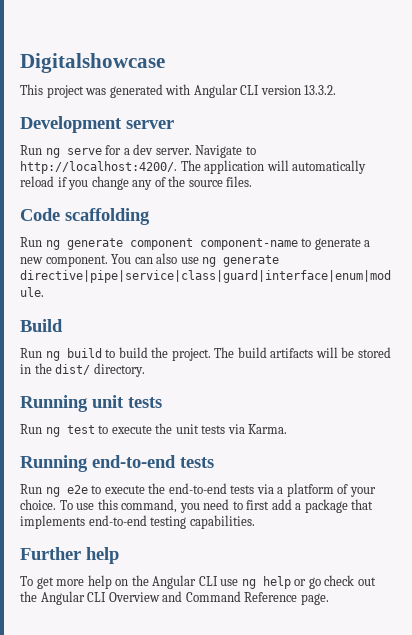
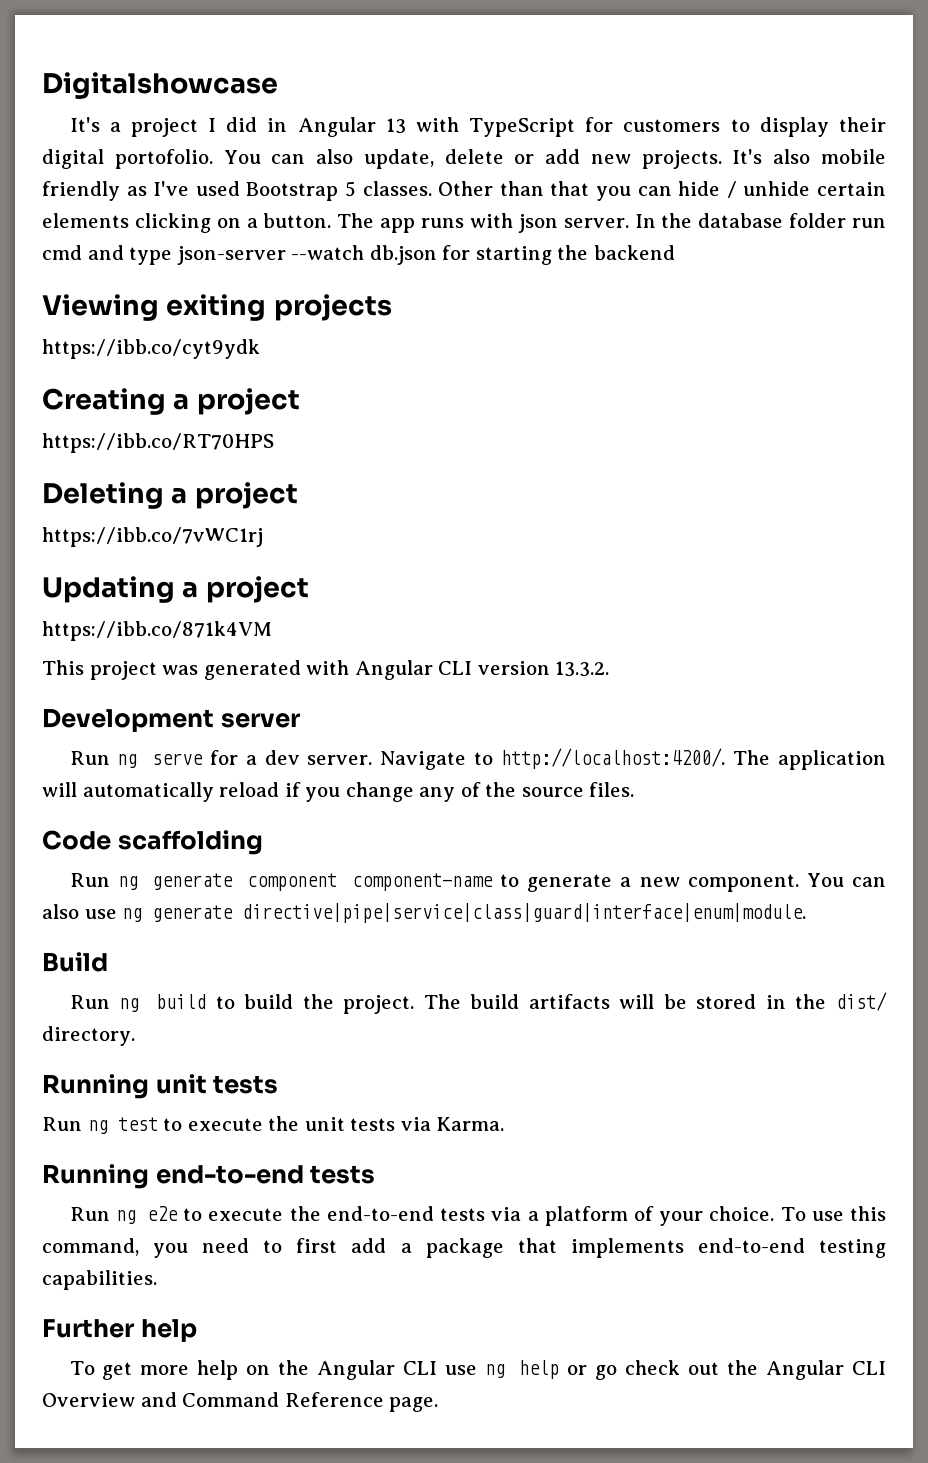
(165, 63) none -> [69,117,886,137] [42,149,887,169] [42,181,887,201] [42,213,886,233] [42,245,675,265] [42,294,392,321] [42,339,260,359] [42,388,300,415] [42,433,274,453] [42,482,298,509] [42,527,263,547] [42,576,309,603] [42,621,272,641] // It's a project I did in Angular 13 with TypeScript for customers to display their digital portofolio. You can also update, delete or add new projects. It's also mobile friendly as I've used Bootstrap 5 classes. Other than that you can hide / unhide certain elements clicking on a button. The app runs with json server. In the database folder run cmd and type json-server --watch db.json for starting the backend // Viewing exiting projects // https://ibb.co/cyt9ydk // Creating a project // https://ibb.co/RT70HPS // Deleting a project // https://ibb.co/7vWC1rj // Updating a project // https://ibb.co/871k4VM

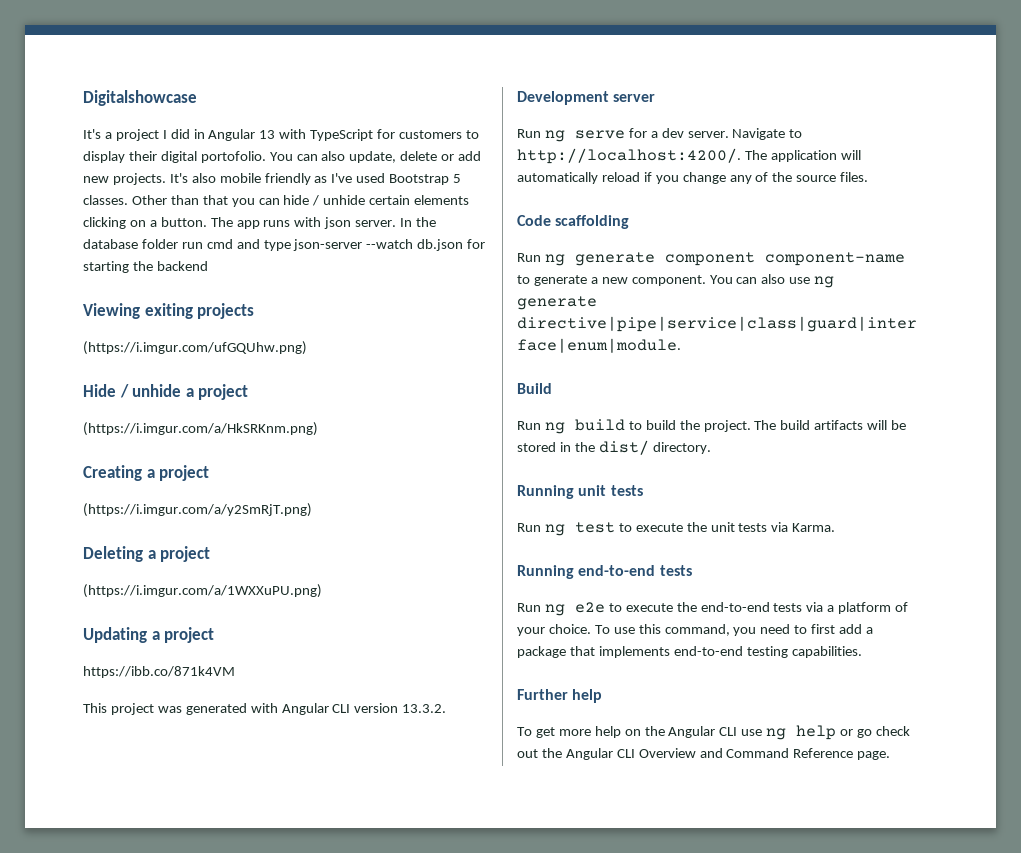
[42,339,260,359] https://ibb.co/cyt9ydk -> [83,341,307,355] [83,384,249,400] [83,422,318,436] (https://i.imgur.com/ufGQUhw.png) // Hide / unhide a project // (https://i.imgur.com/a/HkSRKnm.png)
[42,433,274,453] https://ibb.co/RT70HPS -> [83,503,312,517] (https://i.imgur.com/a/y2SmRjT.png)
[42,527,263,547] https://ibb.co/7vWC1rj -> [83,584,322,598] (https://i.imgur.com/a/1WXXuPU.png)

